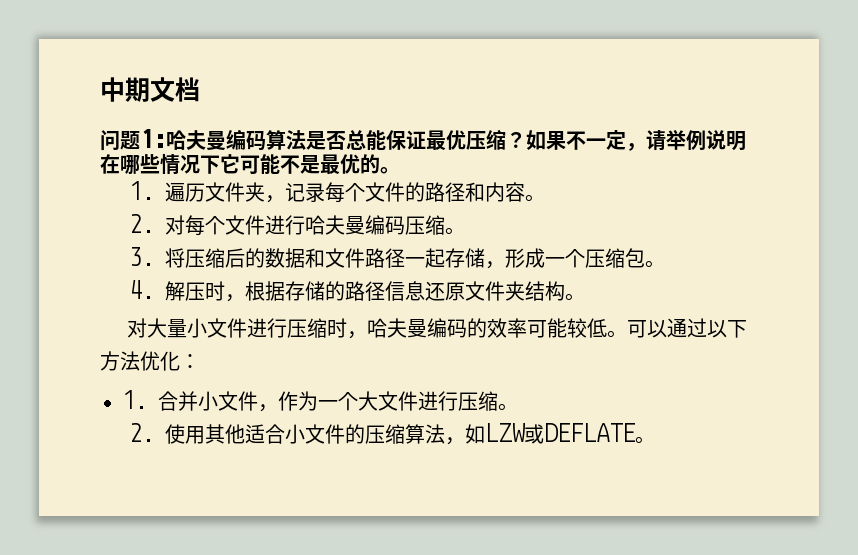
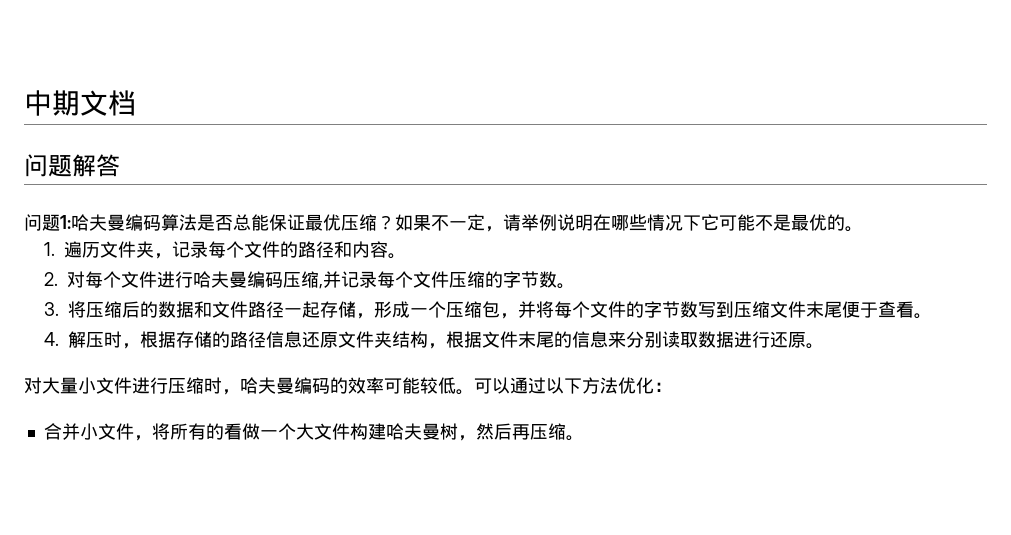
(200, 89) none -> [24,154,120,177] // 问题解答
(445, 225) none -> [318,271,557,289] ,并记录每个文件压缩的字节数
(645, 258) none -> [499,301,914,319] ，并将每个文件的字节数写到压缩文件末尾便于查看
(565, 291) none -> [427,331,806,349] ，根据文件末尾的信息来分别读取数据进行还原
[122,390,148,409] 1. -> (672, 387) none
[278,391,518,411] [128,423,635,445] 作为一个大文件进行压缩。 // 2.使用其他适合小文件的压缩算法，如LZW或DEFLATE -> [151,423,566,441] 将所有的看做一个大文件构建哈夫曼树，然后再压缩

